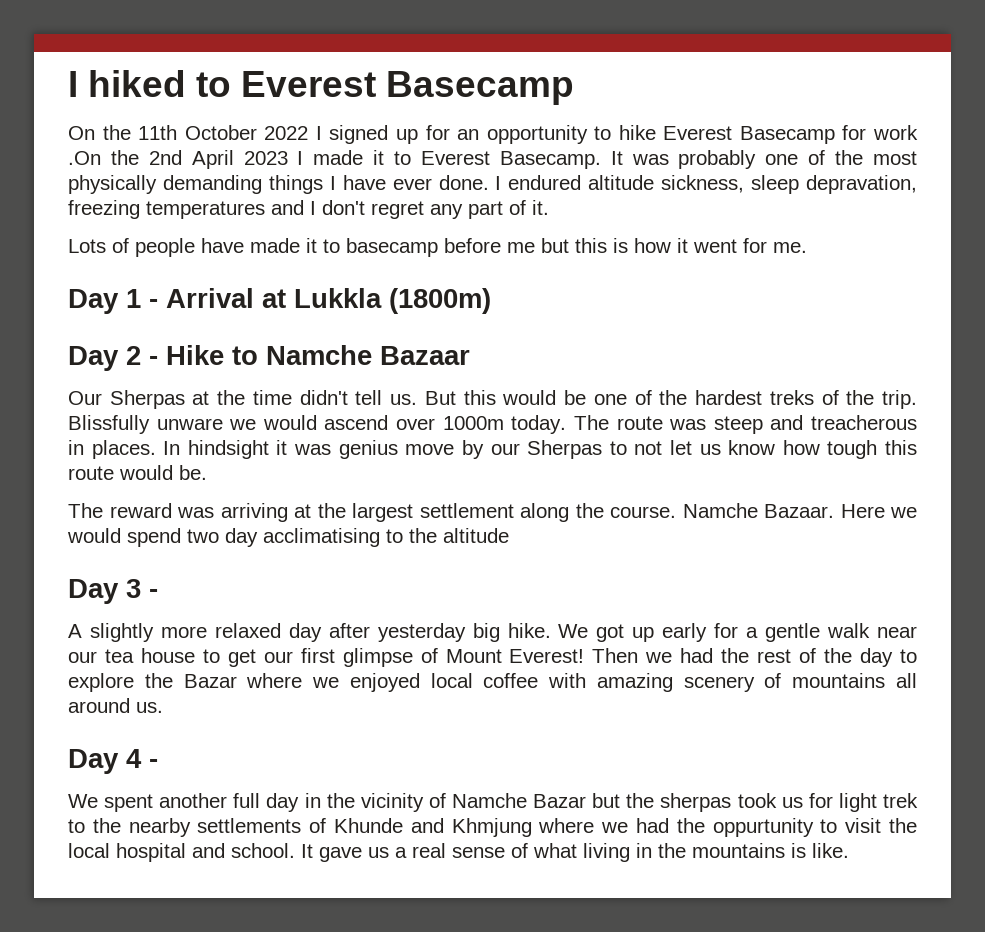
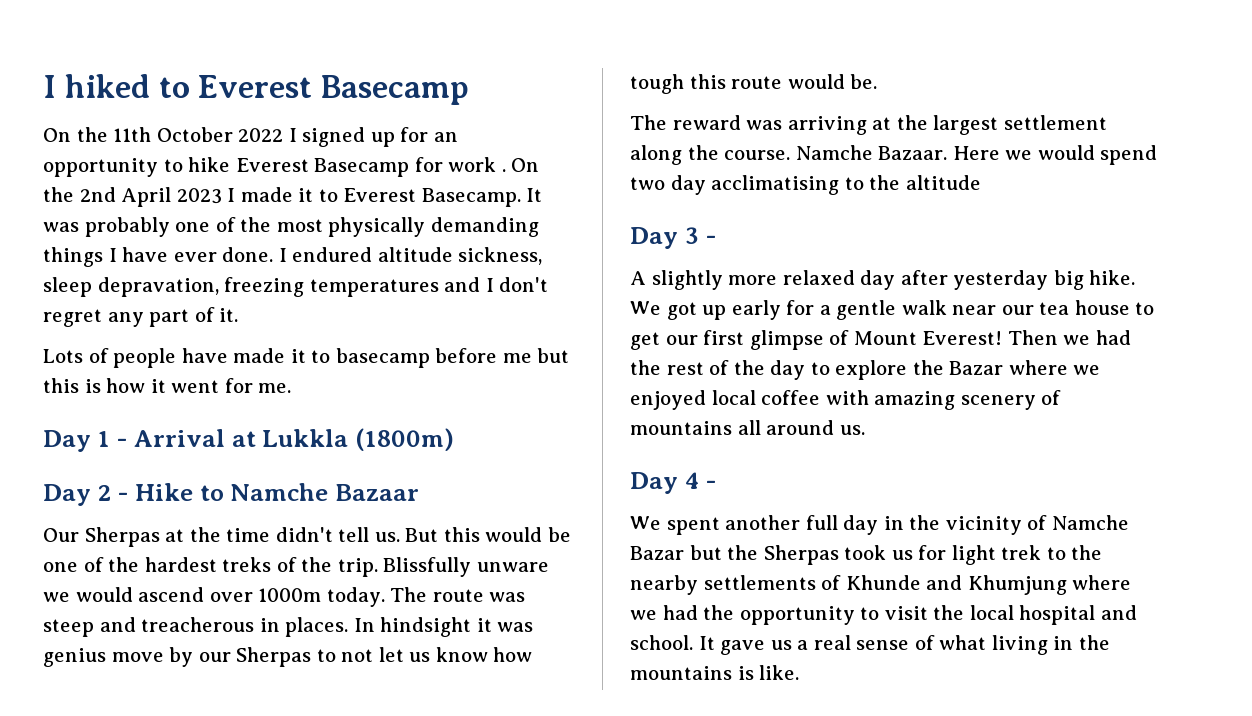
[68,151,101,165] .On -> [501,158,540,172] . On
[660,793,732,812] sherpas -> [763,545,839,565] Sherpas
[451,818,532,837] Khmjung -> [967,575,1067,595] Khumjung
[712,818,814,837] oppurtunity -> [739,606,855,625] opportunity

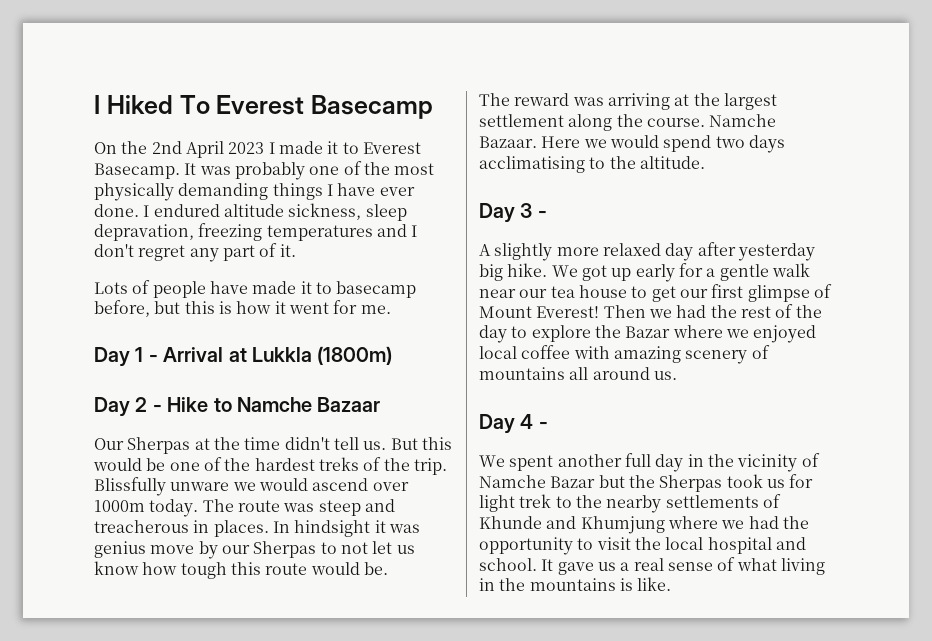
[43,74,190,98] I hiked to -> [94,95,210,114] I Hiked To
[113,127,458,147] [43,157,540,177] [43,187,74,202] 11th October 2022 I signed up for an opportunity to hike Everest Basecamp for work . On the -> (148, 147) none
[435,348,532,363] before me -> [94,300,150,317] before,
[670,175,706,195] day -> [748,135,785,153] days
[905,175,981,190] altitude -> [639,156,705,169] altitude.

